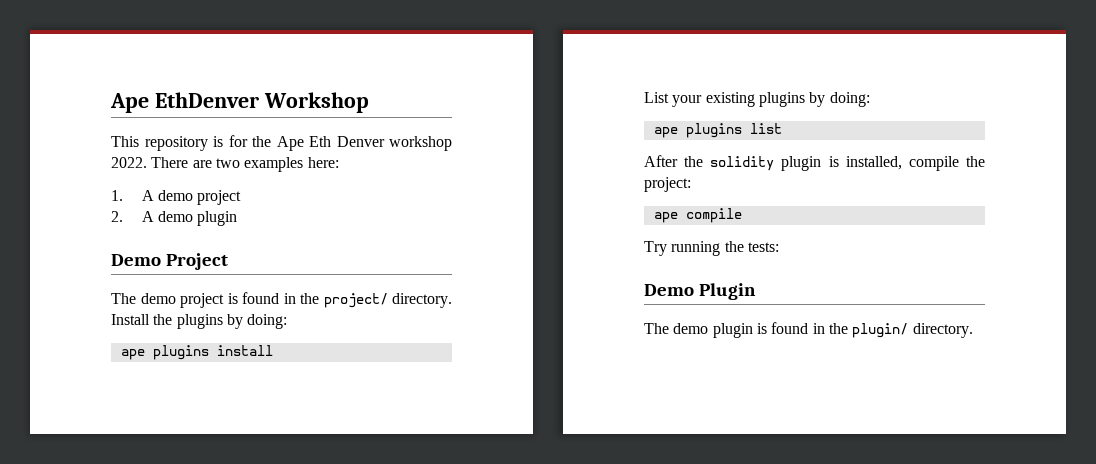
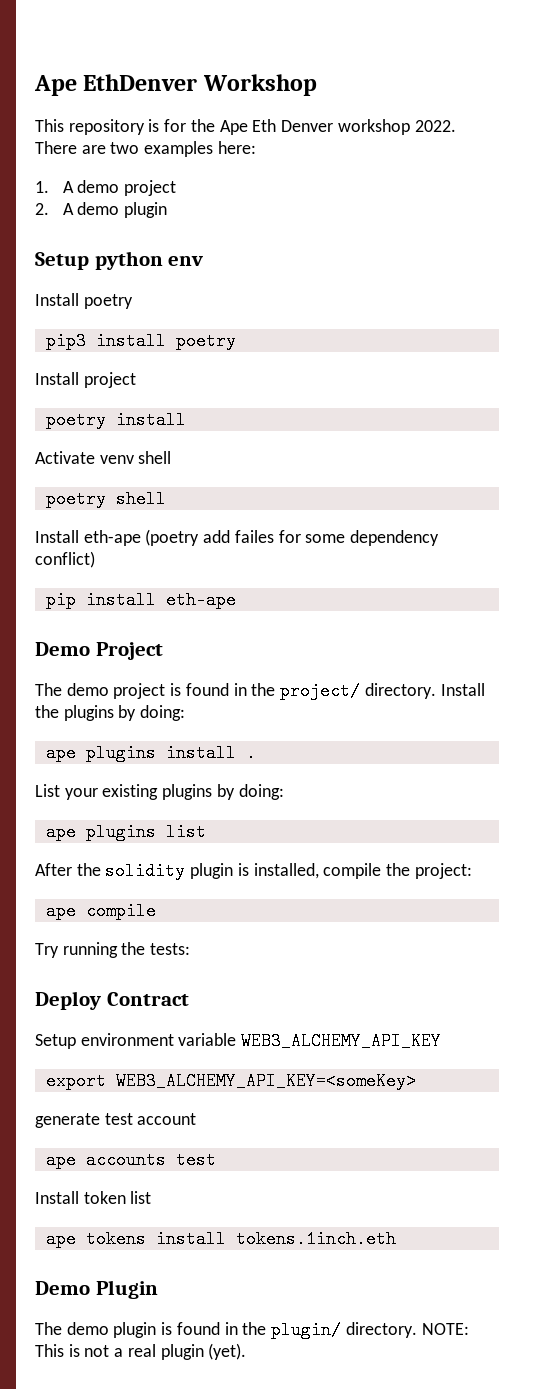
(238, 218) none -> [35,251,204,270] [35,293,133,309] [45,332,236,350] [35,372,136,388] [45,411,186,429] [35,451,172,464] [45,490,166,508] [35,529,440,546] [35,551,95,568] [45,591,236,609] // Setup python env // Install poetry // pip3 install poetry // Install project // poetry install // Activate venv shell // poetry shell // Install eth-ape (poetry add failes for some dependency conflict) // pip install eth-ape
(273, 350) none -> [245,744,256,762] .
(779, 247) none -> [35,991,189,1010] [35,1032,442,1050] [45,1072,416,1090] [35,1113,197,1128] [45,1151,216,1169] [35,1191,152,1204] [45,1230,396,1248] // Deploy Contract // Setup environment variable WEB3_ALCHEMY_API_KEY // export WEB3_ALCHEMY_API_KEY=<someKey> // generate test account // ape accounts test // Install token list // ape tokens install tokens.1inch.eth
(973, 330) none -> [421,1323,469,1335] [35,1343,247,1360] NOTE: This is not a real plugin (yet).

